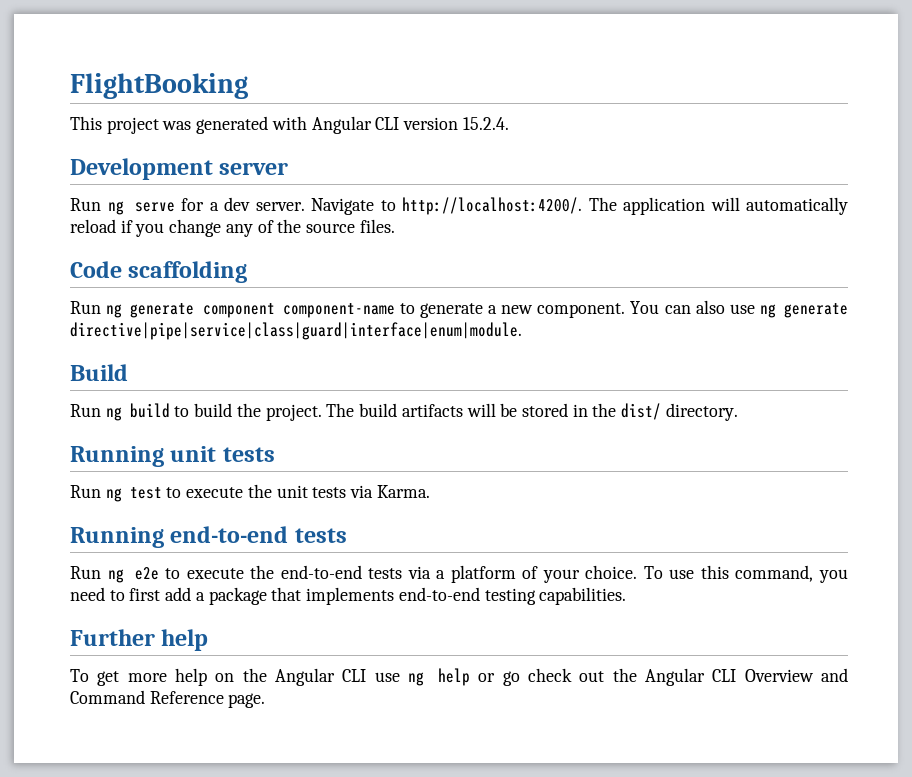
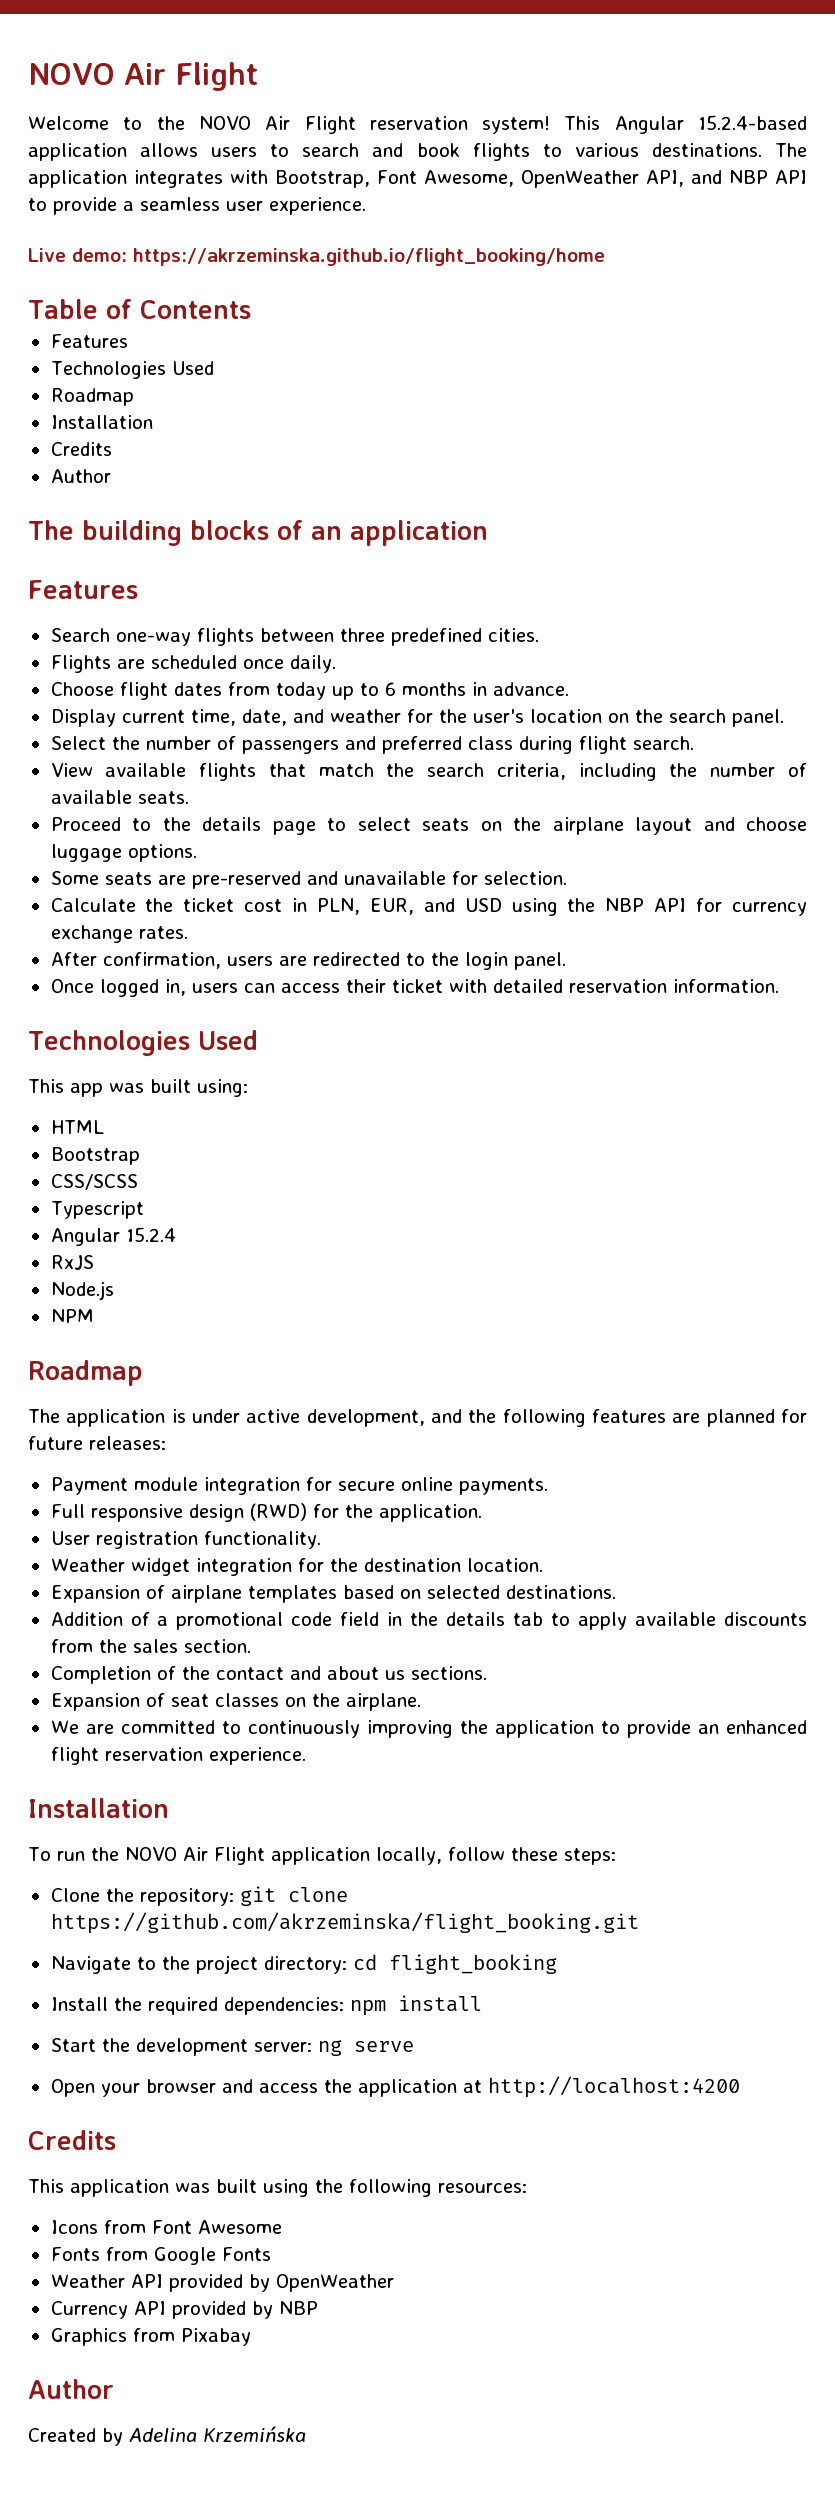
[70,73,248,99] [70,116,509,134] [70,158,289,180] [70,197,848,215] [70,219,395,237] [70,261,248,283] [70,300,849,318] [70,322,522,340] [70,364,128,381] [70,403,738,421] [70,446,275,467] [70,484,430,502] [70,526,347,548] [70,565,848,583] [70,587,627,605] [70,629,209,651] [70,668,848,686] [70,690,266,708] FlightBooking // This project was generated with Angular CLI version 15.2.4. // Development server // Run ng serve for a dev server. Navigate to http://localhost:4200/. The application will automatically reload if you change any of the source files. // Code scaffolding // Run ng generate component component-name to generate a new component. You can also use ng generate directive|pipe|service|class|guard|interface|enum|module. // Build // Run ng build to build the project. The build artifacts will be stored in the dist/ directory. // Running unit tests // Run ng test to execute the unit tests via Karma. // Running end-to-end tests // Run ng e2e to execute the end-to-end tests via a platform of your choice. To use this command, you need to first add a package that implements end-to-end testing capabilities. // Further help // To get more help on the Angular CLI use ng help or go check out the Angular CLI Overview and Command Reference page. -> [28,62,258,91] [28,115,807,134] [28,143,807,161] [28,170,807,188] [28,197,366,215] [28,248,605,266] [28,299,251,319] [50,334,128,348] [50,361,214,379] [50,388,134,406] [50,415,153,429] [50,442,112,456] [50,469,111,483] [28,520,488,546] [28,580,138,599] [50,628,539,646] [50,655,336,673] [50,682,569,700] [50,709,784,727] [50,736,694,754] [50,763,807,781] [50,790,189,804] [50,817,808,835] [50,844,197,862] [50,871,567,889] [50,898,808,916] [50,925,188,943] [50,952,566,970] [50,979,779,997] [28,1030,258,1056] [28,1079,248,1097] [50,1120,104,1134] [50,1147,140,1165] [50,1174,138,1190] [50,1201,144,1219] [50,1227,176,1246] [50,1255,94,1270] [50,1281,114,1300] [50,1309,94,1323] [28,1360,143,1386] [28,1409,808,1427] [28,1436,166,1450] [50,1477,548,1495] [50,1503,482,1522] [50,1531,321,1549] [50,1558,543,1576] [50,1585,616,1603] [50,1612,808,1630] [50,1639,251,1653] [50,1666,487,1684] [50,1693,421,1711] [50,1720,807,1738] [50,1747,306,1765] [28,1798,169,1818] [28,1847,616,1865] [50,1886,348,1906] [50,1912,639,1934] [50,1954,557,1974] [50,1995,482,2016] [50,2038,414,2056] [50,2076,740,2098] [28,2130,116,2150] [28,2179,527,2197] [50,2220,282,2234] [50,2247,271,2265] [50,2274,394,2292] [50,2301,318,2319] [50,2328,251,2346] [28,2379,114,2399] [28,2426,306,2446] NOVO Air Flight // Welcome to the NOVO Air Flight reservation system! This Angular 15.2.4-based application allows users to search and book flights to various destinations. The application integrates with Bootstrap, Font Awesome, OpenWeather API, and NBP API to provide a seamless user experience. // Live demo: https://akrzeminska.github.io/flight_booking/home // Table of Contents // Features // Technologies Used // Roadmap // Installation // Credits // Author // The building blocks of an application // Features // Search one-way flights between three predefined cities. // Flights are scheduled once daily. // Choose flight dates from today up to 6 months in advance. // Display current time, date, and weather for the user's location on the search panel. // Select the number of passengers and preferred class during flight search. // View available flights that match the search criteria, including the number of available seats. // Proceed to the details page to select seats on the airplane layout and choose luggage options. // Some seats are pre-reserved and unavailable for selection. // Calculate the ticket cost in PLN, EUR, and USD using the NBP API for currency exchange rates. // After confirmation, users are redirected to the login panel. // Once logged in, users can access their ticket with detailed reservation information. // Technologies Used // This app was built using: // HTML // Bootstrap // CSS/SCSS // Typescript // Angular 15.2.4 // RxJS // Node.js // NPM // Roadmap // The application is under active development, and the following features are planned for future releases: // Payment module integration for secure online payments. // Full responsive design (RWD) for the application. // User registration functionality. // Weather widget integration for the destination location. // Expansion of airplane templates based on selected destinations. // Addition of a promotional code field in the details tab to apply available discounts from the sales section. // Completion of the contact and about us sections. // Expansion of seat classes on the airplane. // We are committed to continuously improving the application to provide an enhanced flight reservation experience. // Installation // To run the NOVO Air Flight application locally, follow these steps: // Clone the repository: git clone https://github.com/akrzeminska/flight_booking.git // Navigate to the project directory: cd flight_booking // Install the required dependencies: npm install // Start the development server: ng serve // Open your browser and access the application at http://localhost:4200 // Credits // This application was built using the following resources: // Icons from Font Awesome // Fonts from Google Fonts // Weather API provided by OpenWeather // Currency API provided by NBP // Graphics from Pixabay // Author // Created by Adelina Krzemińska

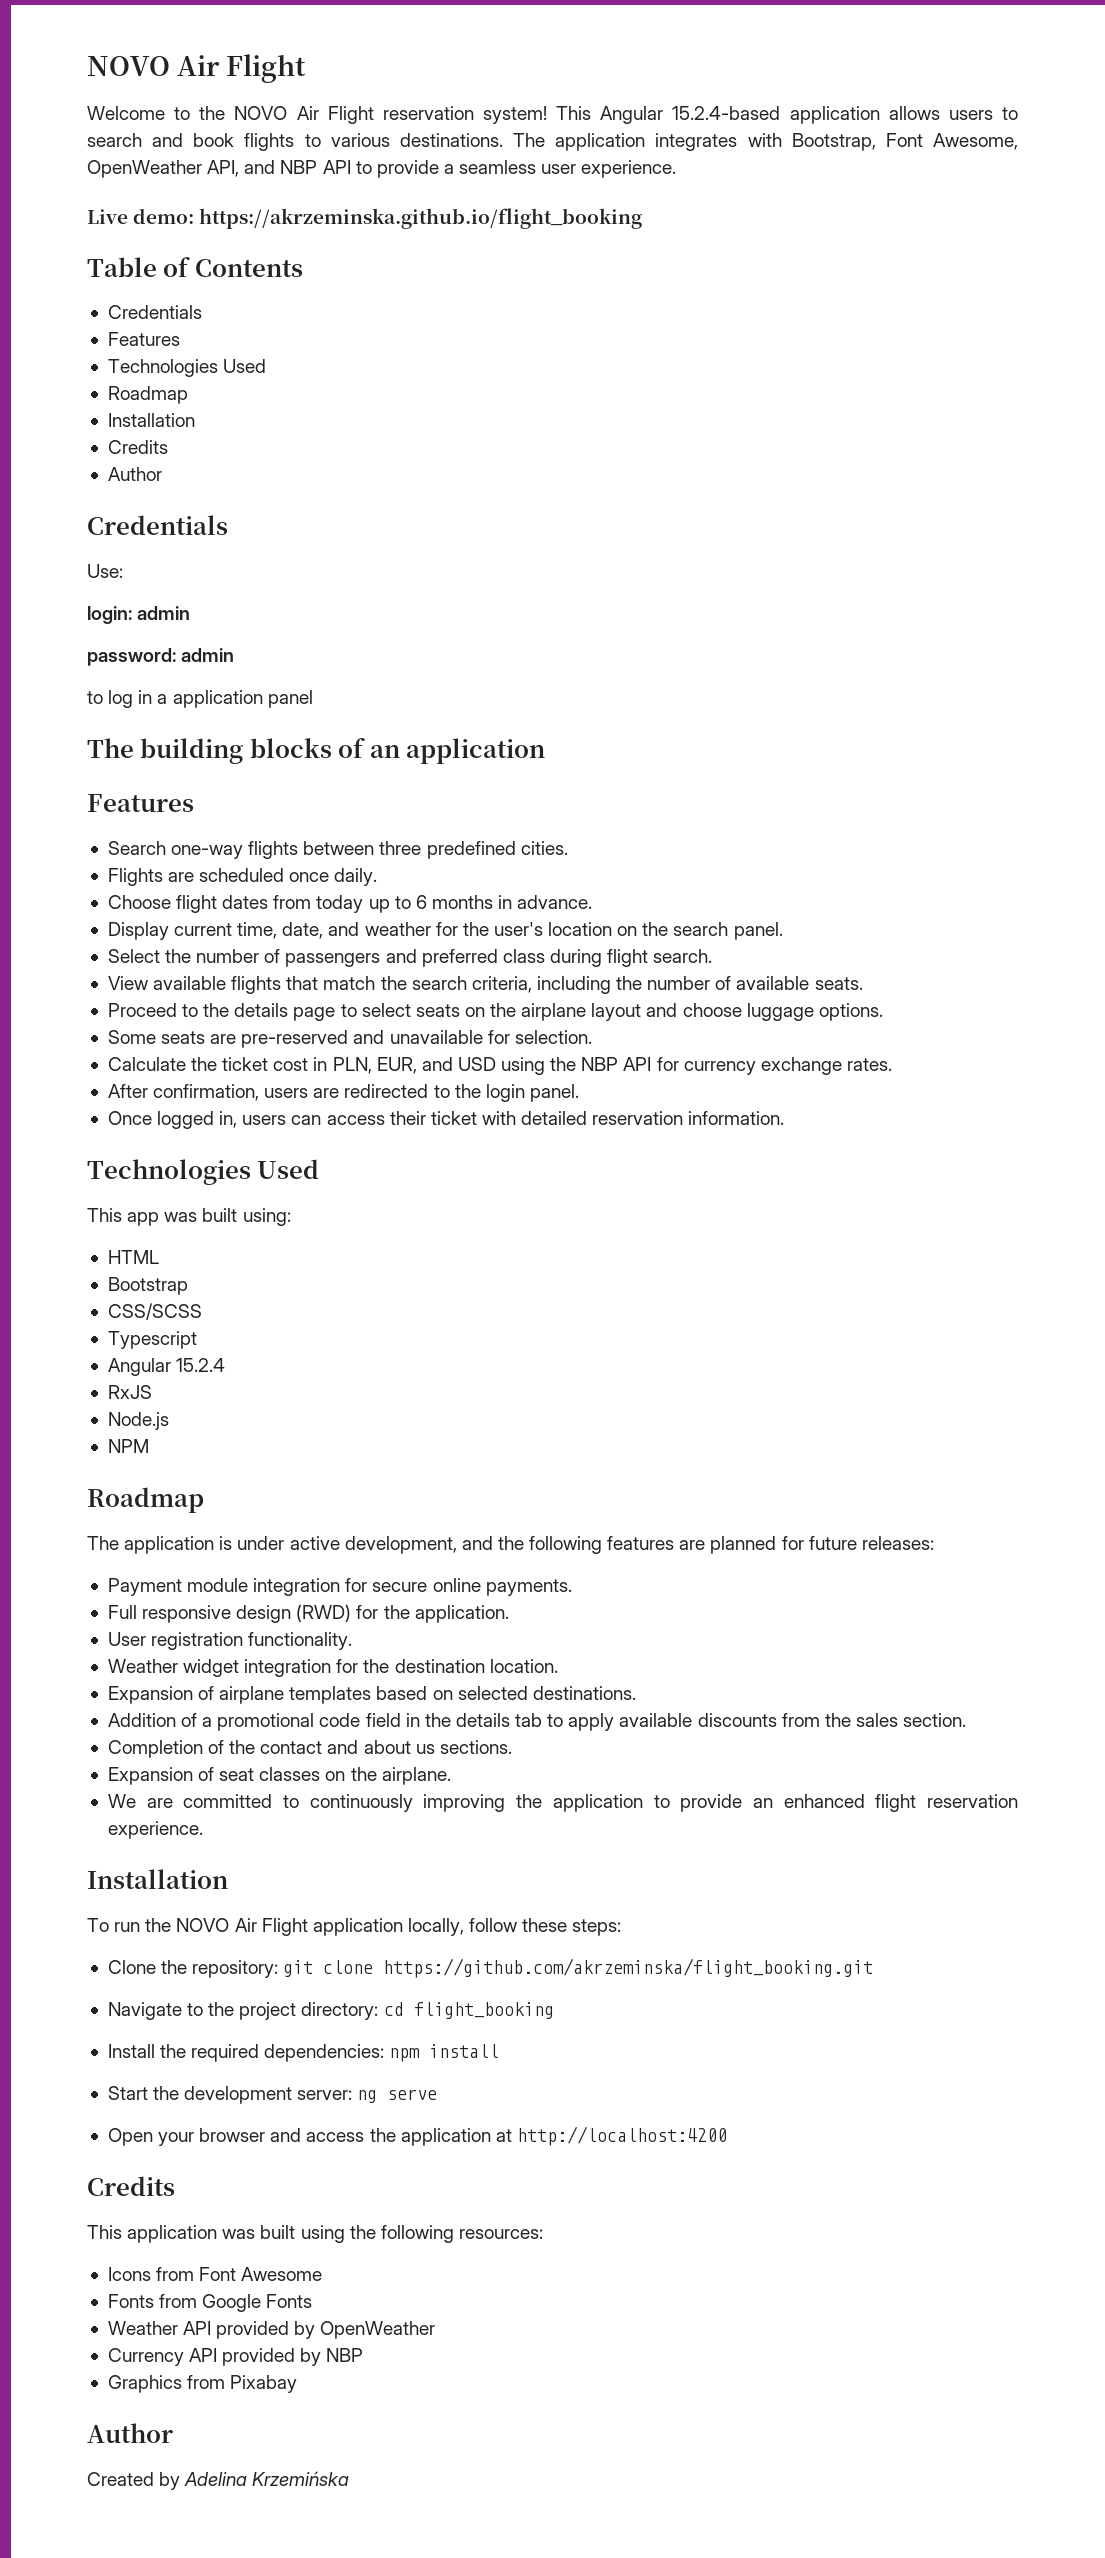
[133,248,605,266] https://akrzeminska.github.io/flight_booking/home -> [199,208,643,229] https://akrzeminska.github.io/flight_booking
(251, 309) none -> [107,305,202,319] // Credentials
(111, 476) none -> [87,515,228,535] [87,564,123,578] [87,606,191,624] [87,648,235,666] [87,690,313,708] // Credentials // Use: // login: admin // password: admin // to log in a application panel

